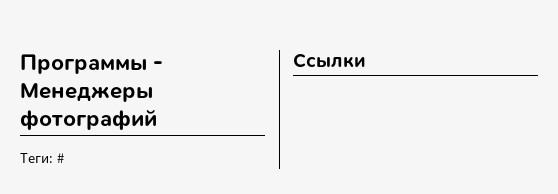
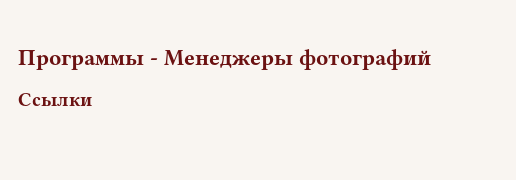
[20,153,64,163] // Теги: # -> (432, 59) none

